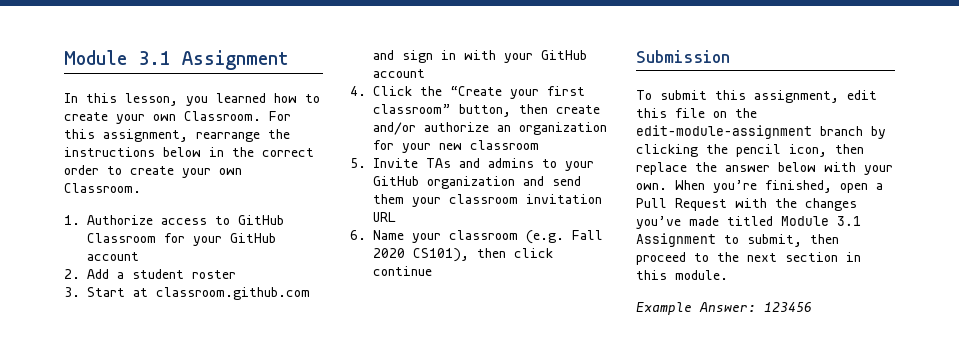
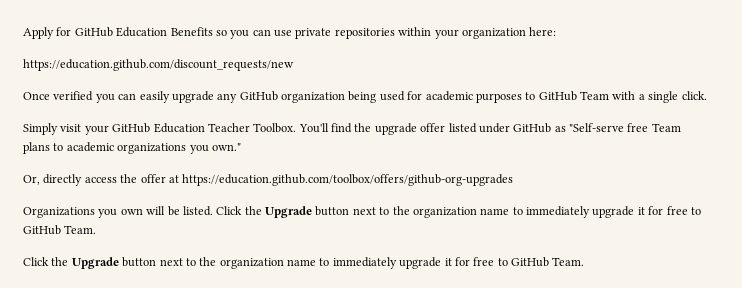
[64,50,289,70] [64,93,320,106] [64,111,291,124] [64,129,290,142] [64,147,314,157] [64,165,242,178] [64,183,141,193] [64,215,284,225] [87,233,276,246] [87,252,139,261] [64,269,236,279] [64,287,310,300] [373,50,587,63] [373,69,425,78] [350,86,585,99] [373,104,600,117] [373,122,607,135] [373,140,539,153] [350,158,594,171] [373,176,581,189] [373,194,602,207] [373,212,396,222] [350,230,603,244] [373,248,553,262] [373,266,432,276] [636,50,730,63] [636,90,877,103] [636,108,757,118] [636,125,886,139] [636,144,864,157] [636,162,893,175] [636,180,883,193] [636,198,857,211] [636,216,861,229] [636,233,839,247] [636,252,861,265] [636,270,728,280] [636,302,812,315] Module 3.1 Assignment // In this lesson, you learned how to create your own Classroom. For this assignment, rearrange the instructions below in the correct order to create your own Classroom. // 1. Authorize access to GitHub Classroom for your GitHub account // 2. Add a student roster // 3. Start at classroom.github.com and sign in with your GitHub account // 4. Click the “Create your first classroom” button, then create and/or authorize an organization for your new classroom // 5. Invite TAs and admins to your GitHub organization and send them your classroom invitation URL // 6. Name your classroom (e.g. Fall 2020 CS101), then click continue // Submission // To submit this assignment, edit this file on the edit-module-assignment branch by clicking the pencil icon, then replace the answer below with your own. When you’re finished, open a Pull Request with the changes you’ve made titled Module 3.1 Assignment to submit, then proceed to the next section in this module. // Example Answer: 123456 -> [23,27,557,39] [23,59,294,71] [23,91,707,103] [23,123,681,135] [23,142,241,154] [23,174,514,186] [23,206,701,218] [23,225,97,235] [23,257,585,269] Apply for GitHub Education Benefits so you can use private repositories within your organization here: // https://education.github.com/discount_requests/new // Once verified you can easily upgrade any GitHub organization being used for academic purposes to GitHub Team with a single click. // Simply visit your GitHub Education Teacher Toolbox. You'll find the upgrade offer listed under GitHub as "Self-serve free Team plans to academic organizations you own." // Or, directly access the offer at https://education.github.com/toolbox/offers/github-org-upgrades // Organizations you own will be listed. Click the Upgrade button next to the organization name to immediately upgrade it for free to GitHub Team. // Click the Upgrade button next to the organization name to immediately upgrade it for free to GitHub Team.

